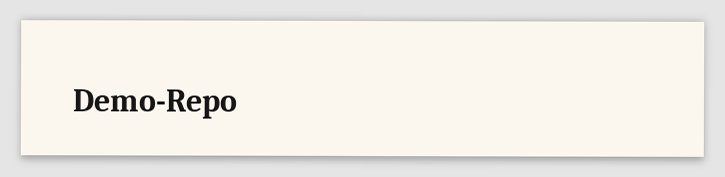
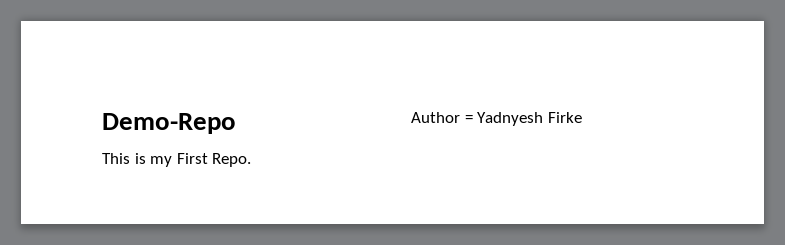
(237, 104) none -> [102,153,252,167] [411,112,582,126] // This is my First Repo. // Author = Yadnyesh Firke

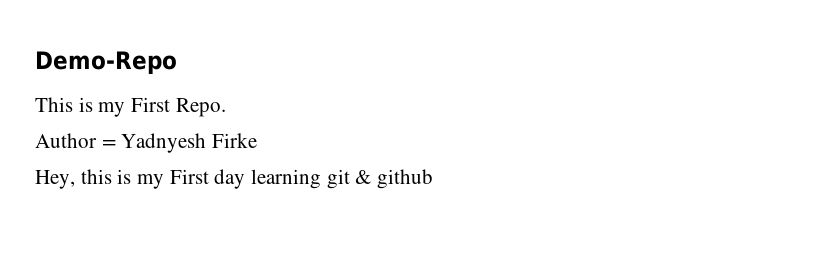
(582, 117) none -> [35,169,434,189] // Hey, this is my First day learning git & github

